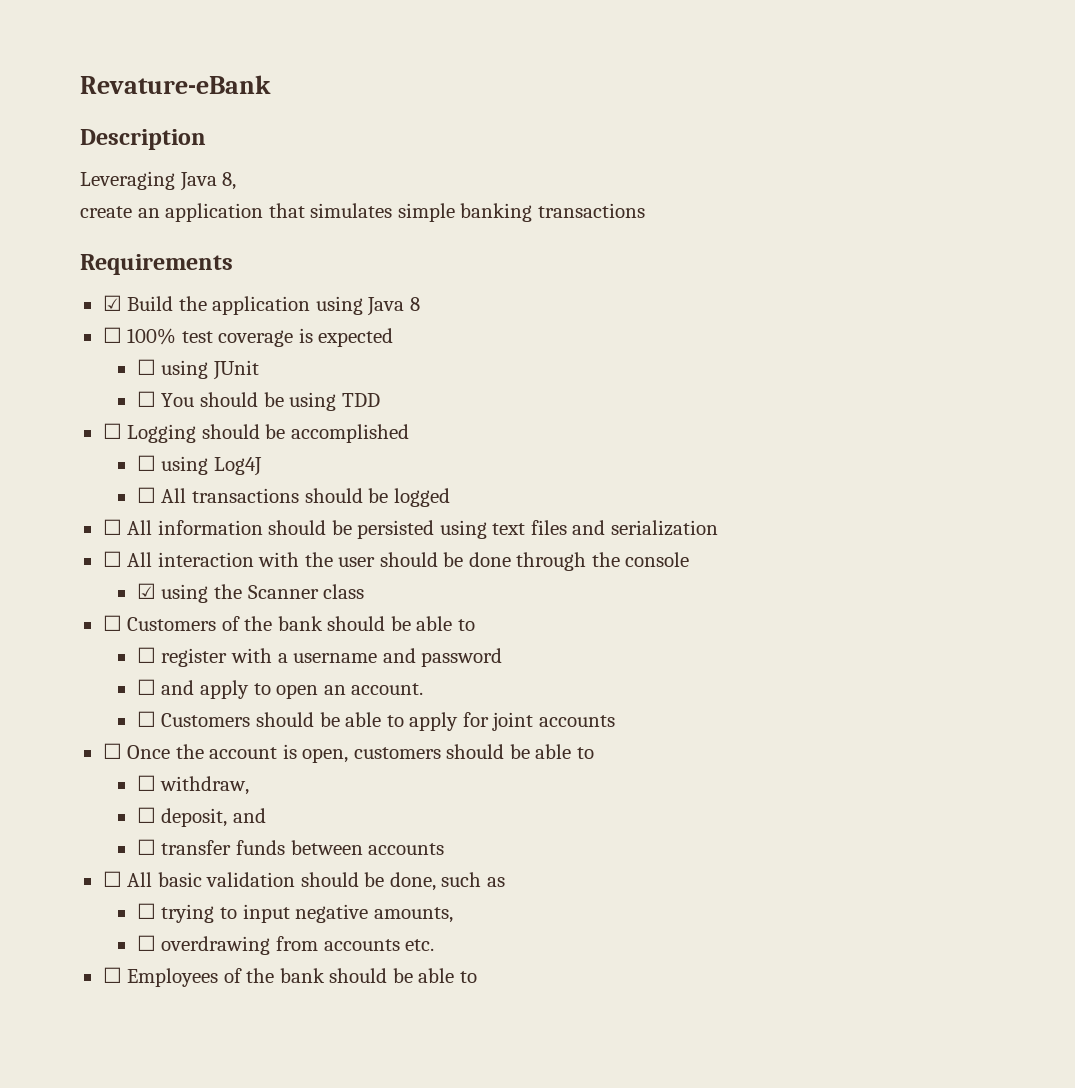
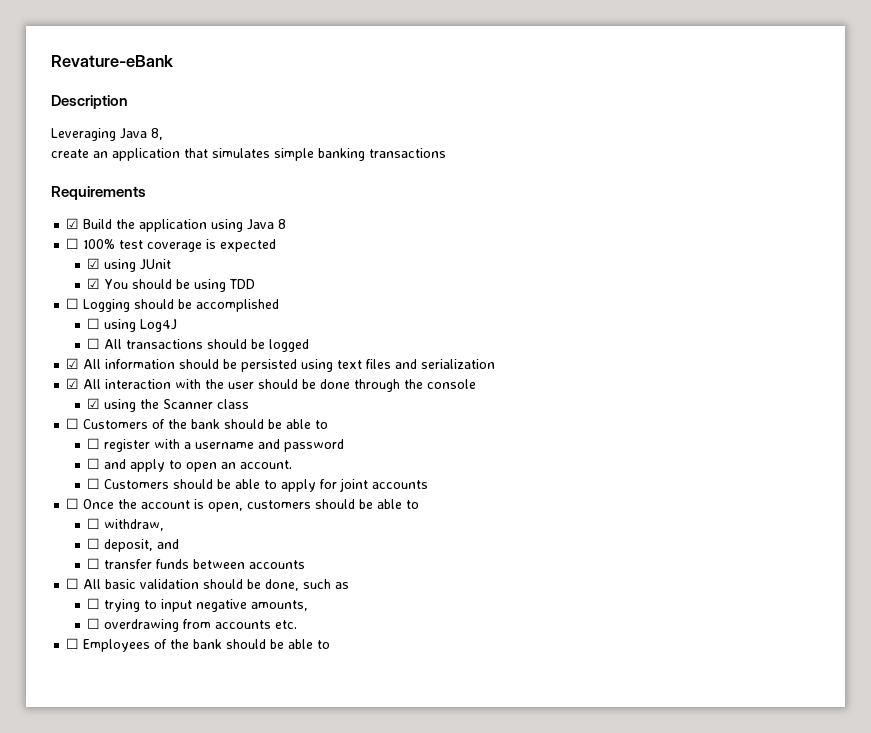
[136,359,156,375] ☐ -> [87,258,101,269] ☑
[136,391,156,407] ☐ -> [87,278,101,289] ☑
[102,519,122,535] ☐ -> [66,358,80,369] ☑
[102,551,122,567] ☐ -> [66,378,80,389] ☑

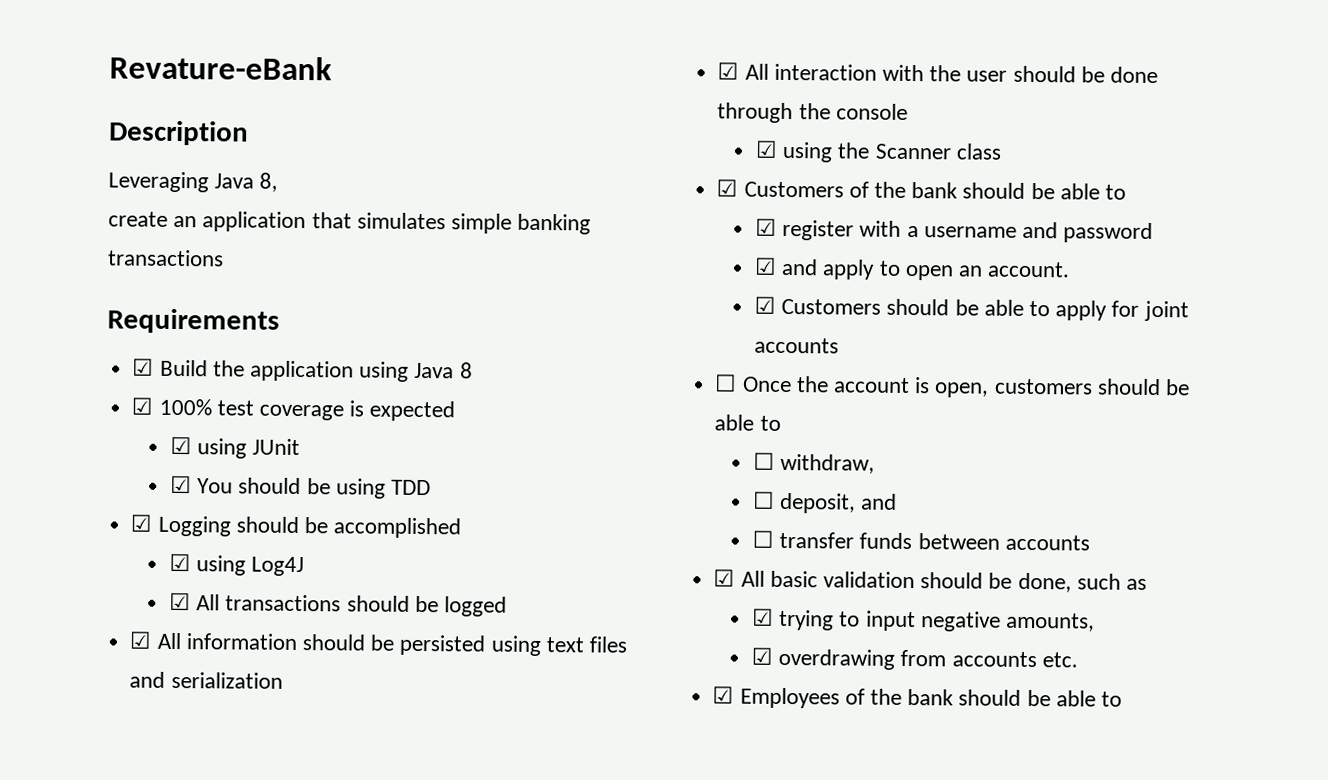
[66,238,80,249] ☐ -> [131,397,154,415] ☑
[66,298,80,309] ☐ -> [130,514,153,532] ☑
[87,318,101,329] ☐ -> [168,553,191,572] ☑
[87,338,101,349] ☐ -> [168,592,191,611] ☑
[66,418,80,429] ☐ -> [716,179,739,197] ☑
[87,438,101,449] ☐ -> [754,218,777,236] ☑
[87,458,101,469] ☐ -> [753,257,777,275] ☑
[87,478,101,489] ☐ -> [753,296,776,314] ☑
[66,578,80,589] ☐ -> [713,569,736,587] ☑
[87,598,101,609] ☐ -> [751,608,774,626] ☑
[87,618,101,629] ☐ -> [750,647,773,665] ☑
[66,638,80,649] ☐ -> [712,686,735,704] ☑

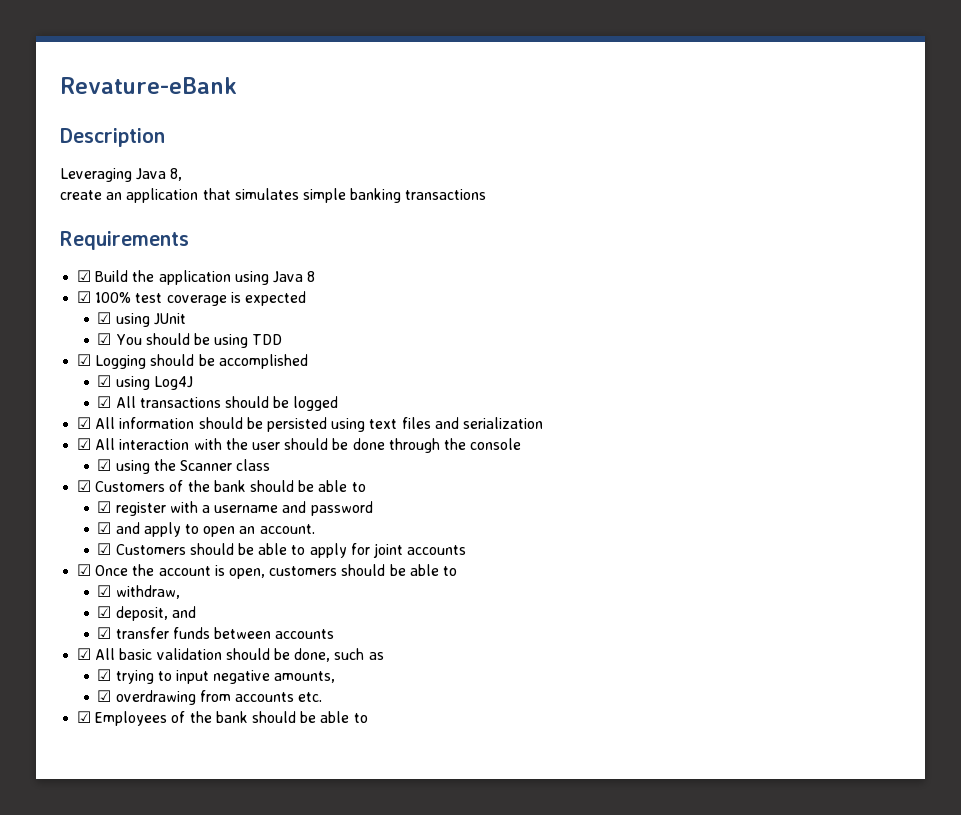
[714,374,738,392] ☐ -> [77,564,92,576] ☑
[752,452,775,470] ☐ -> [97,585,112,597] ☑
[752,491,775,509] ☐ -> [97,606,112,618] ☑
[751,530,774,548] ☐ -> [97,627,112,639] ☑

